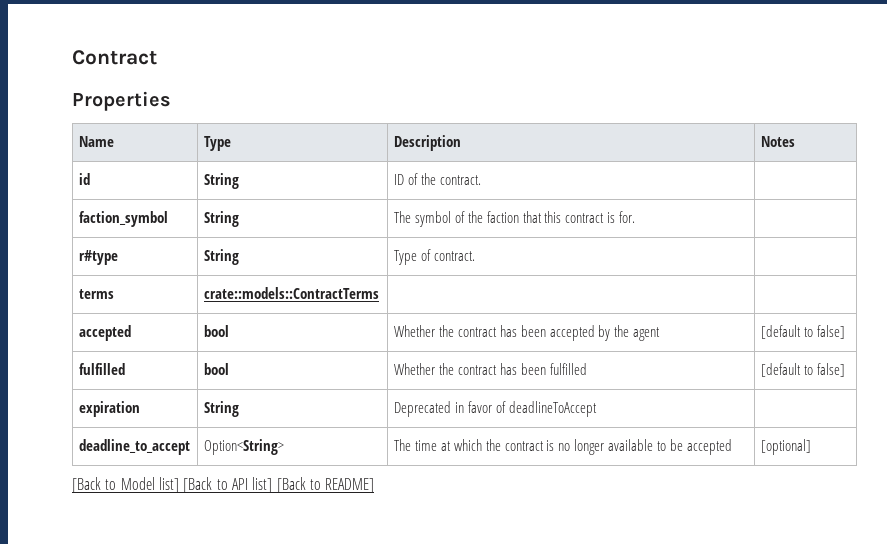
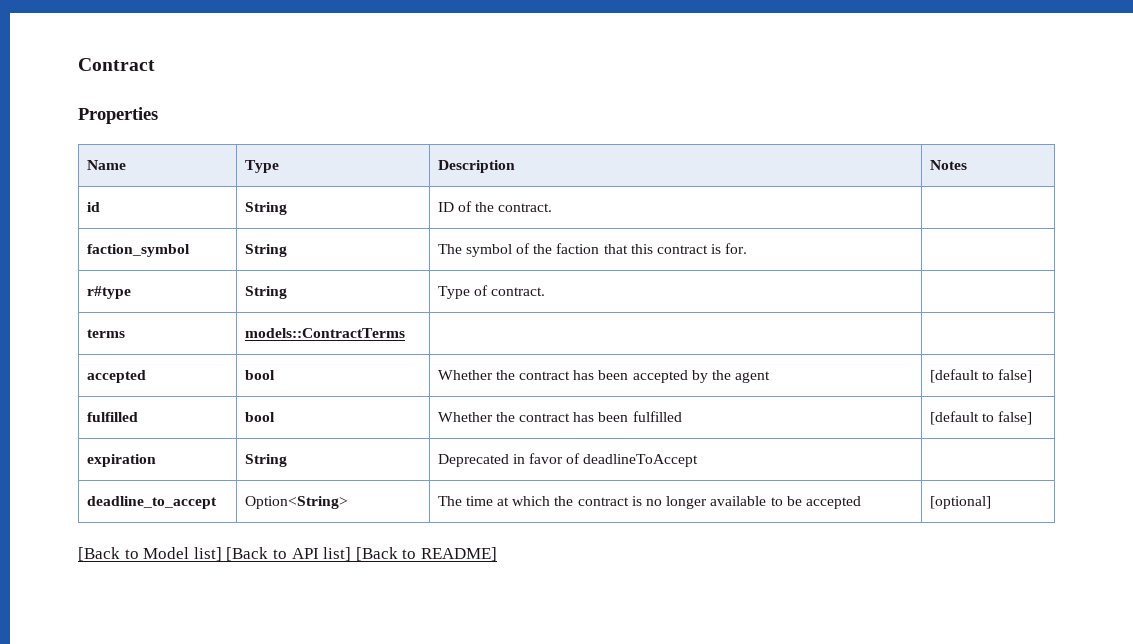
[203,287,379,299] crate::models::ContractTerms -> [244,328,405,338] models::ContractTerms

